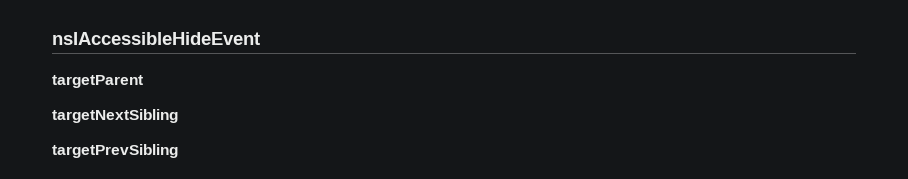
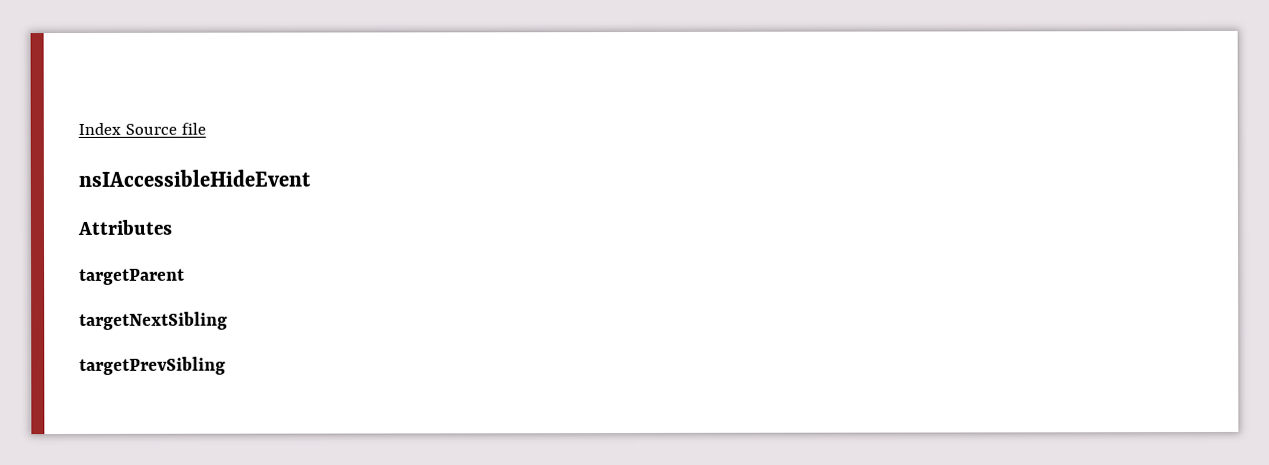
(52, 38) none -> [78,122,206,135] Index Source file //
(260, 38) none -> [77,219,173,235] // Attributes

